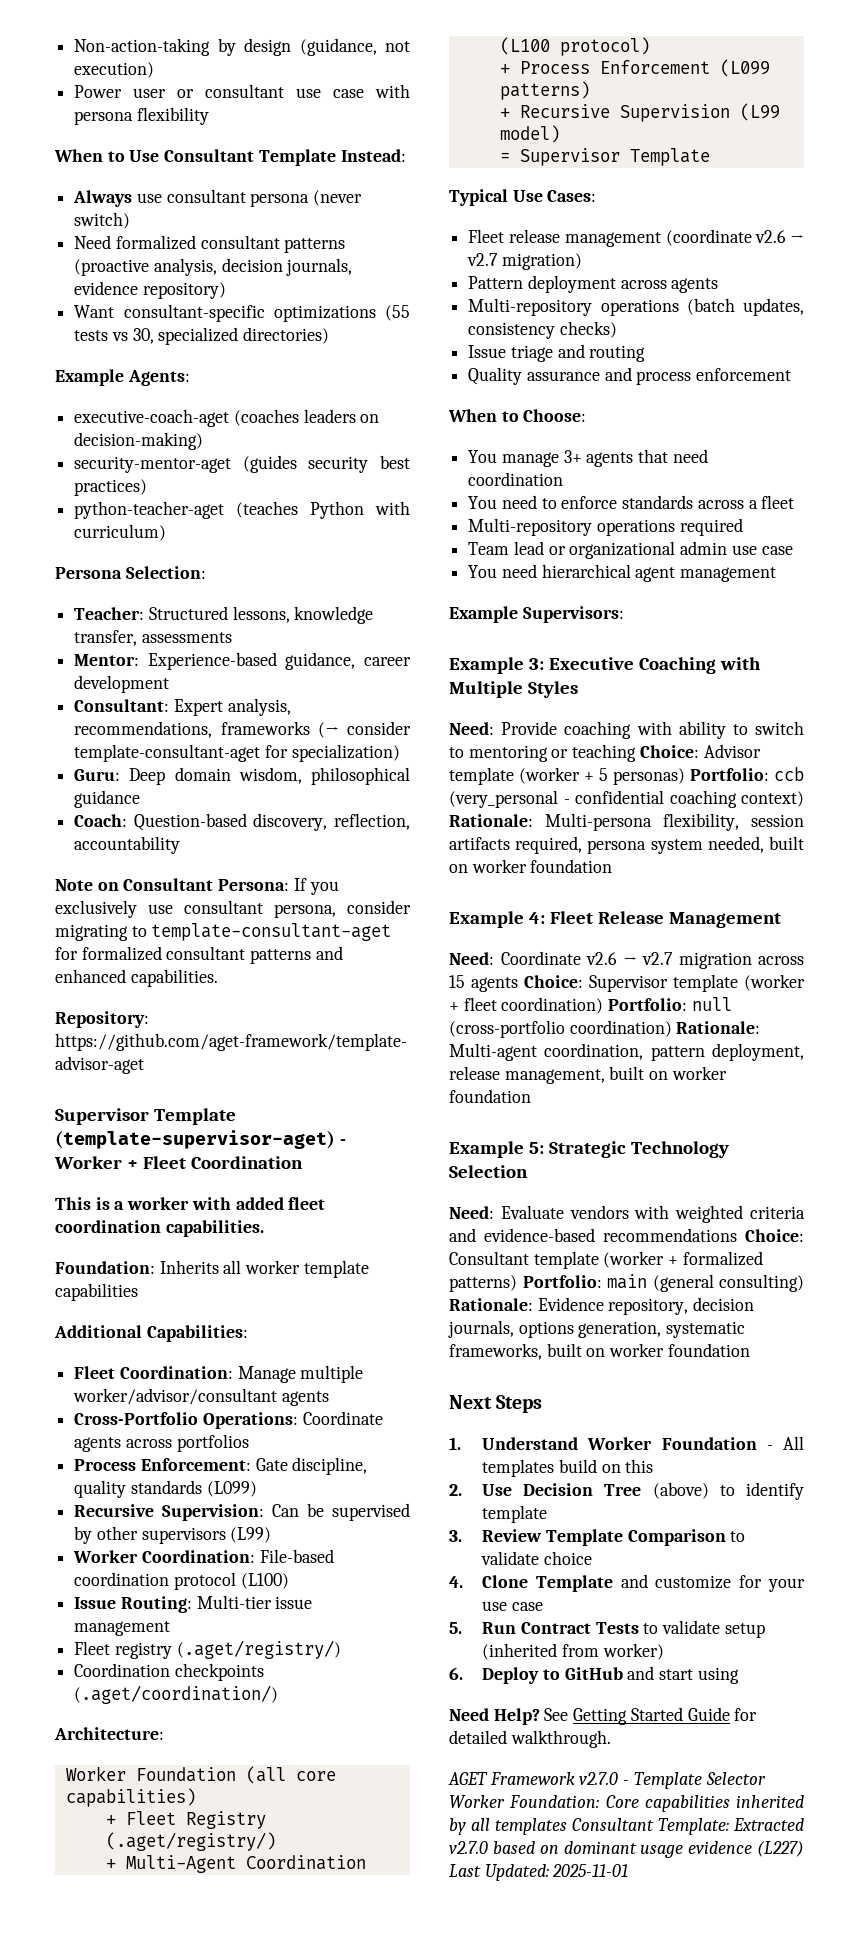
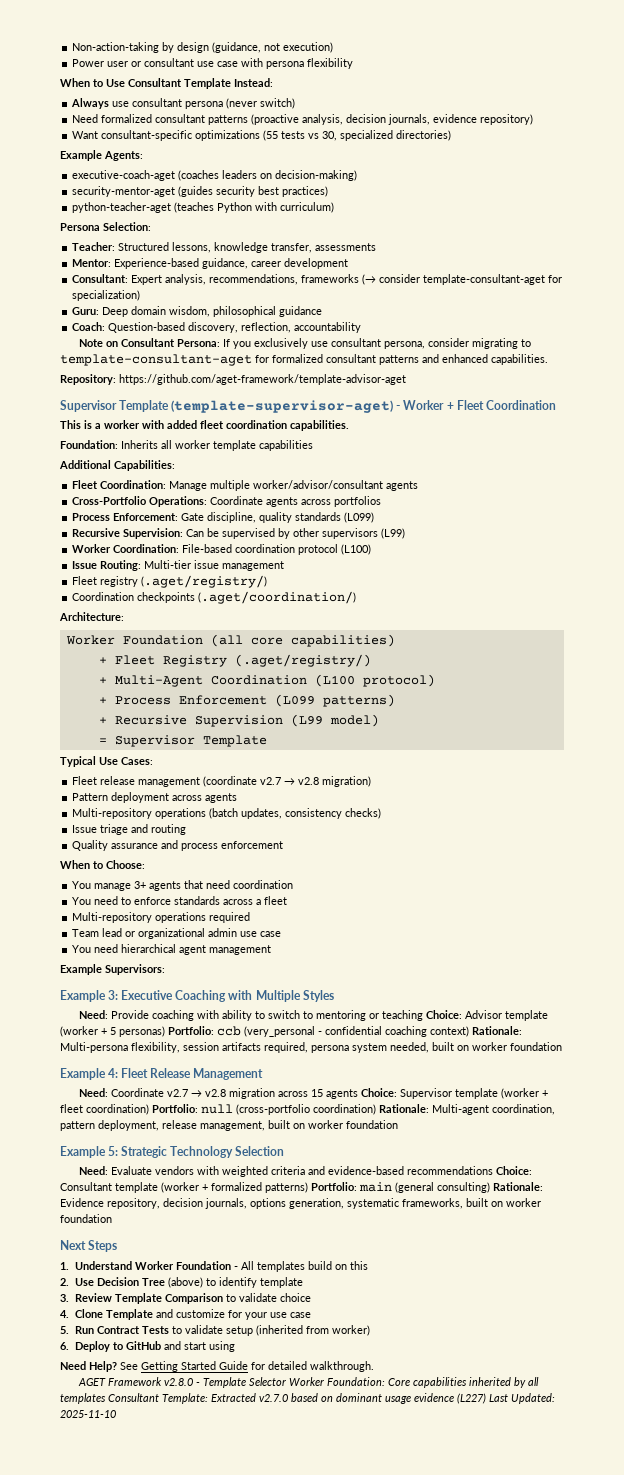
[755,230,804,243] [467,253,499,266] v2.6 → v2.7 -> [260,777,320,785] v2.7 → v2.8
[586,952,673,965] v2.6 → v2.7 -> [167,1089,227,1097] v2.7 → v2.8
[579,1772,619,1785] v2.7.0 -> [164,1378,194,1386] v2.8.0
[552,1864,629,1877] 2025-11-01 -> [60,1410,116,1418] 2025-11-10

